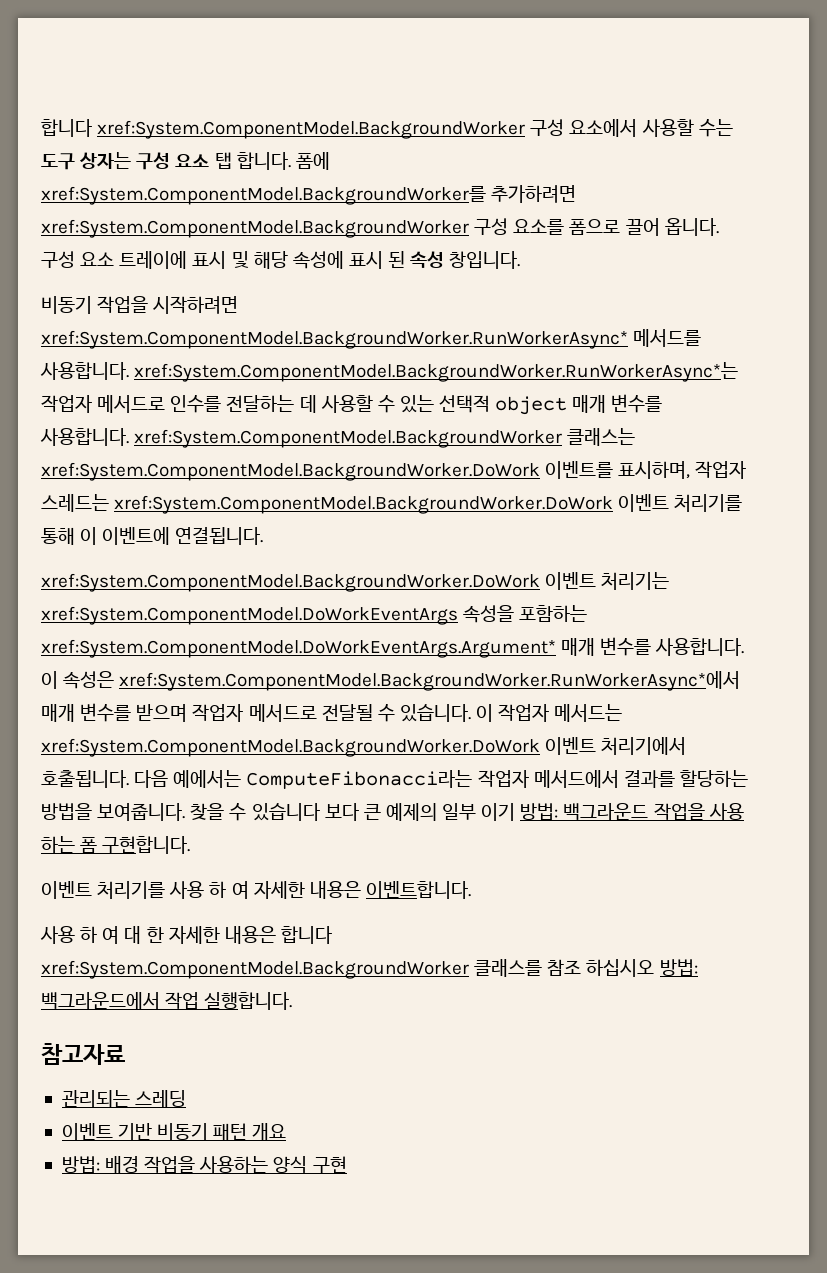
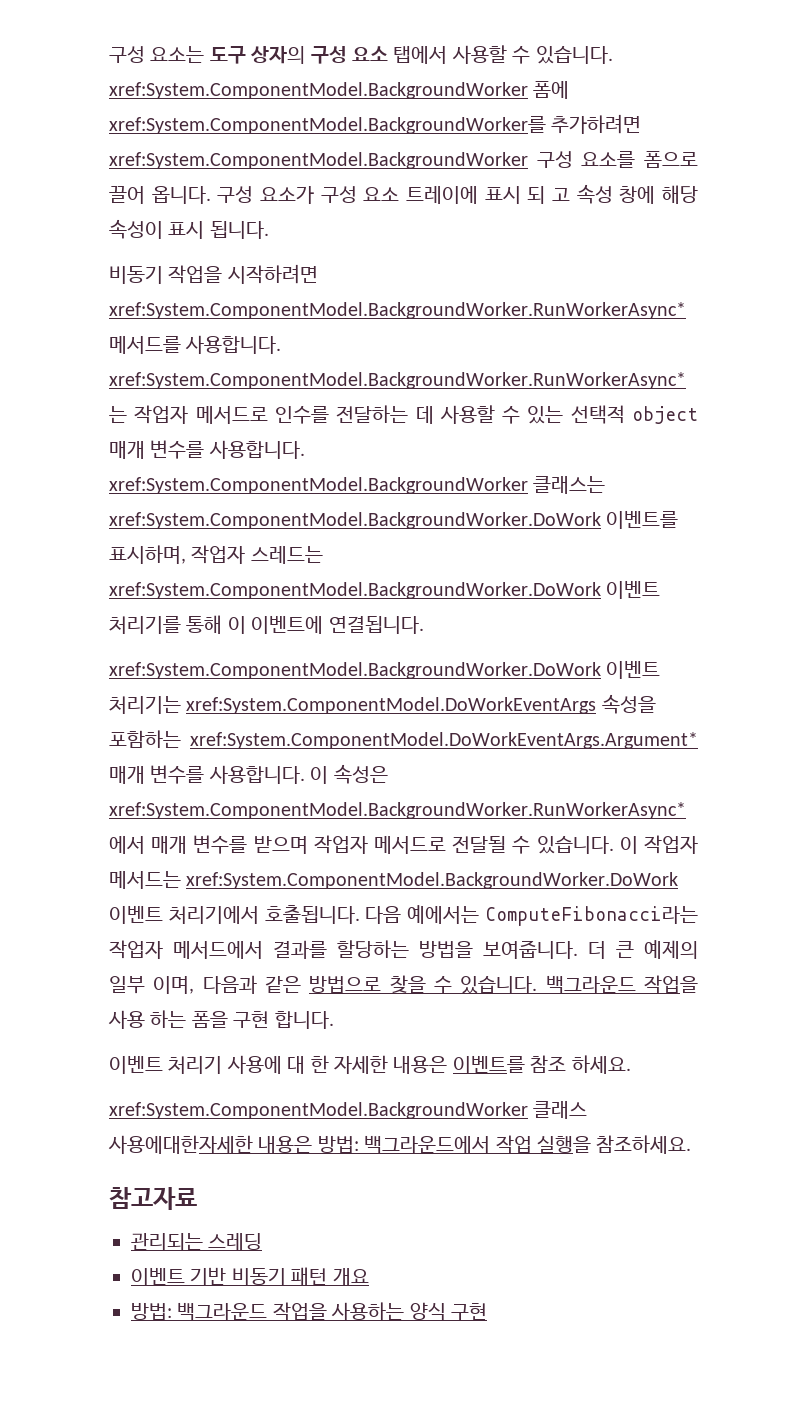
[41,119,733,139] [41,152,291,170] 합니다 xref:System.ComponentModel.BackgroundWorker 구성 요소에서 사용할 수는 도구 상자는 구성 요소 탭 합니다. -> [109,45,613,64] [109,82,528,99] 구성 요소는 도구 상자의 구성 요소 탭에서 사용할 수 있습니다. xref:System.ComponentModel.BackgroundWorker
(75, 259) none -> [260,186,357,204] 요소가 구성
[231,251,521,269] 및 해당 속성에 표시 된 속성 창입니다. -> [527,184,699,204] [109,219,269,239] 되 고 속성 창에 해당 속성이 표시 됩니다.
[190,803,744,821] [41,836,191,854] [41,881,471,899] [40,926,332,944] [41,959,655,979] 찾을 수 있습니다 보다 큰 예제의 일부 이기 방법: 백그라운드 작업을 사용 하는 폼 구현합니다. // 이벤트 처리기를 사용 하 여 자세한 내용은 이벤트합니다. // 사용 하 여 대 한 자세한 내용은 합니다 xref:System.ComponentModel.BackgroundWorker 클래스를 참조 하십시오 -> [588,940,698,959] [109,975,698,994] [108,1010,334,1029] [109,1055,631,1074] [109,1101,588,1119] [108,1135,313,1154] 더 큰 예제의 일부 이며, 다음과 같은 방법으로 찾을 수 있습니다. 백그라운드 작업을 사용 하는 폼을 구현 합니다. // 이벤트 처리기 사용에 대 한 자세한 내용은 이벤트를 참조 하세요. // xref:System.ComponentModel.BackgroundWorker 클래스 사용에대한자세한 내용은
[204,992,293,1010] 실행합니다. -> [537,1135,692,1154] 실행을 참조하세요.
[105,1156,140,1174] 배경 -> [177,1302,268,1321] 백그라운드

